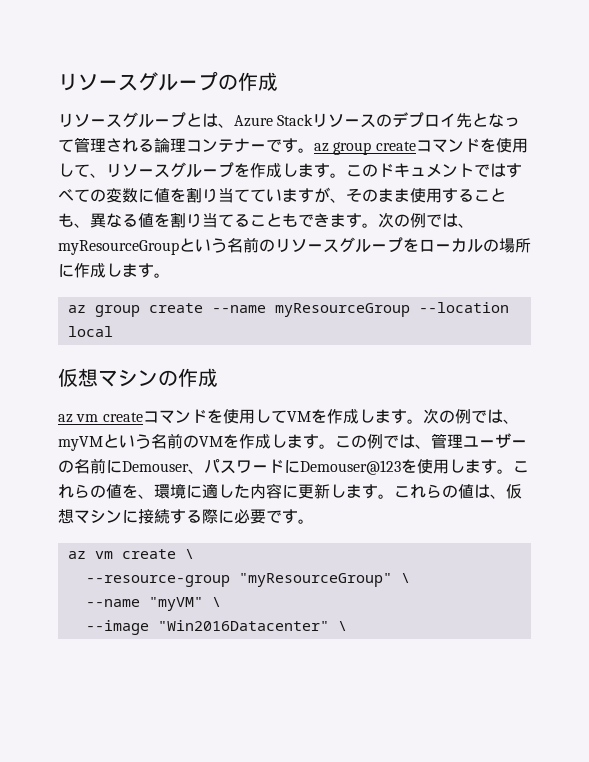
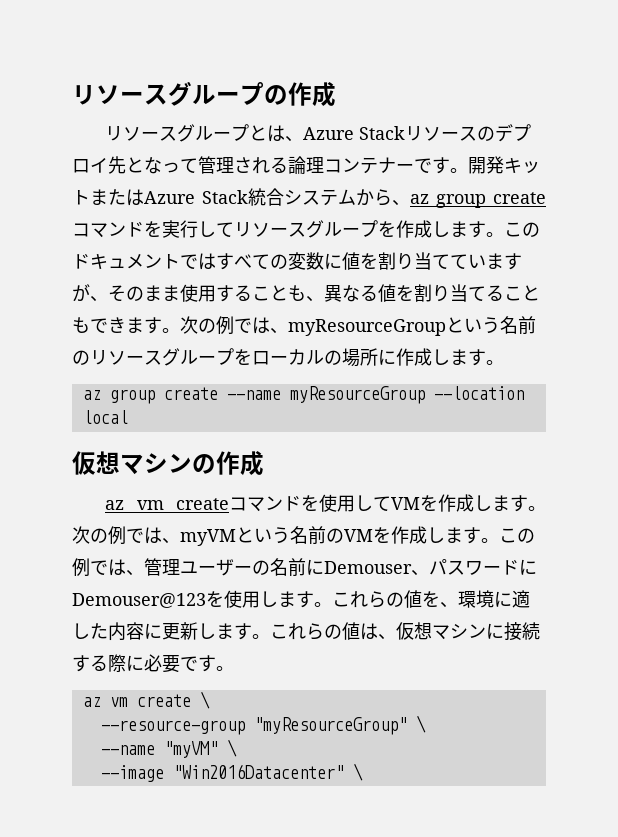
(314, 150) none -> [468,156,540,174] [72,188,410,206] 開発キットまたはAzure Stack統合システムから、
[495,138,528,153] [58,163,106,178] 使用して、 -> [162,220,234,238] 実行して

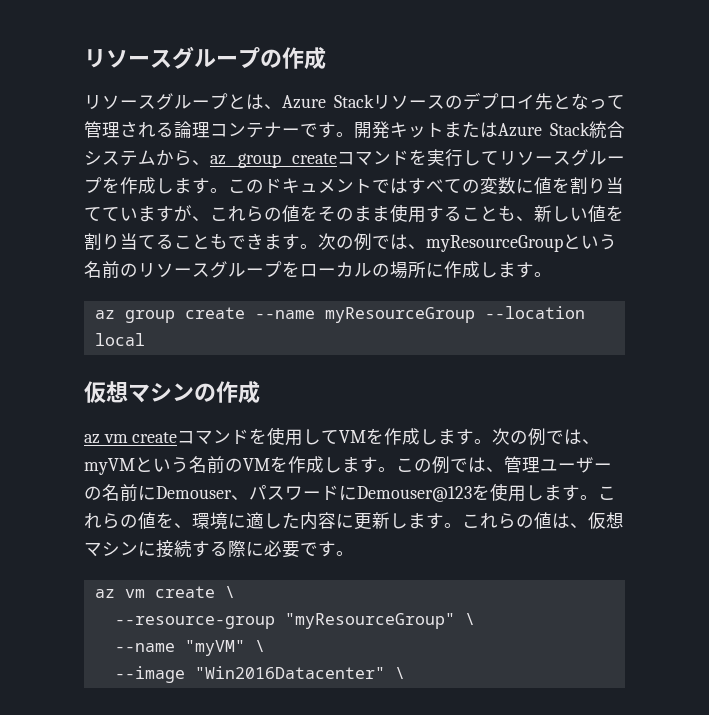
(108, 299) none -> [210,205,318,222] これらの値を
[324,285,378,302] 異なる -> [534,205,588,222] 新しい

